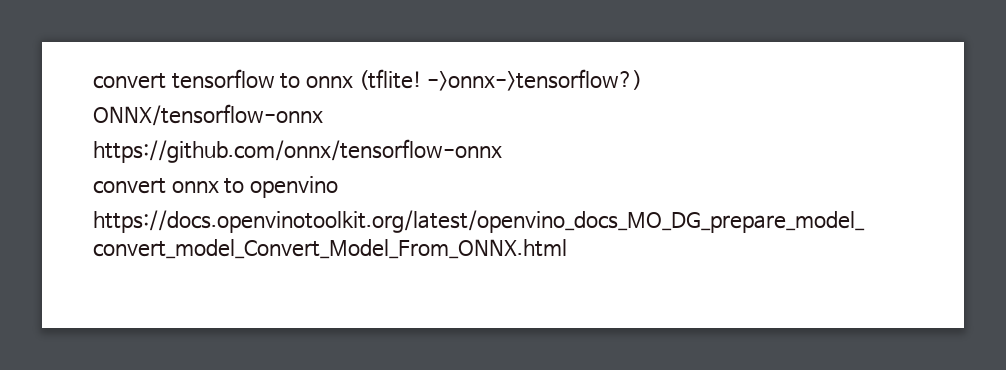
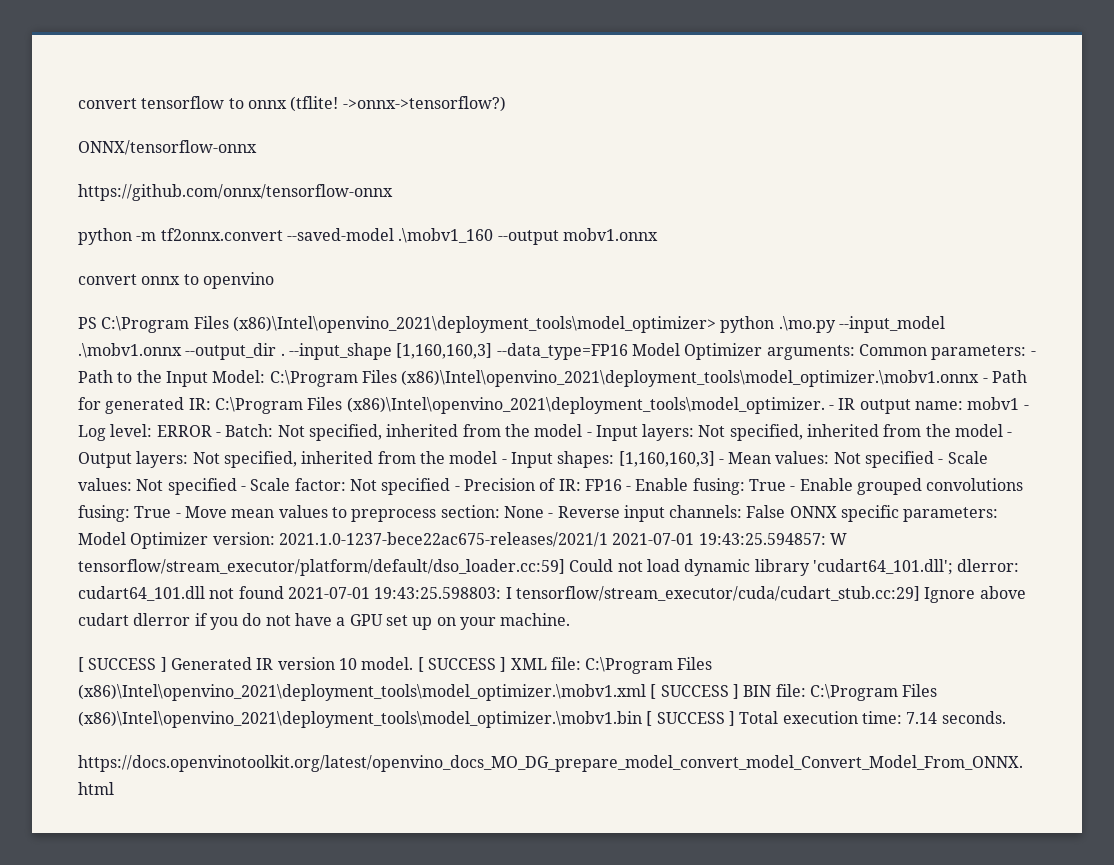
[93,176,339,198] convert onnx to openvino -> [78,228,658,245] [78,272,274,289] [78,316,945,333] [78,343,1036,360] [78,370,1027,387] [78,397,1029,414] [78,424,1013,441] [78,451,988,468] [78,478,1024,495] [78,505,999,522] [78,532,847,549] [78,559,1020,576] [78,586,1026,603] [78,613,571,630] [78,657,713,674] [78,684,938,701] [78,711,1006,728] python -m tf2onnx.convert --saved-model .\mobv1_160 --output mobv1.onnx // convert onnx to openvino // PS C:\Program Files (x86)\Intel\openvino_2021\deployment_tools\model_optimizer> python .\mo.py --input_model .\mobv1.onnx --output_dir . --input_shape [1,160,160,3] --data_type=FP16 Model Optimizer arguments: Common parameters: - Path to the Input Model: C:\Program Files (x86)\Intel\openvino_2021\deployment_tools\model_optimizer.\mobv1.onnx - Path for generated IR: C:\Program Files (x86)\Intel\openvino_2021\deployment_tools\model_optimizer. - IR output name: mobv1 - Log level: ERROR - Batch: Not specified, inherited from the model - Input layers: Not specified, inherited from the model - Output layers: Not specified, inherited from the model - Input shapes: [1,160,160,3] - Mean values: Not specified - Scale values: Not specified - Scale factor: Not specified - Precision of IR: FP16 - Enable fusing: True - Enable grouped convolutions fusing: True - Move mean values to preprocess section: None - Reverse input channels: False ONNX specific parameters: Model Optimizer version: 2021.1.0-1237-bece22ac675-releases/2021/1 2021-07-01 19:43:25.594857: W tensorflow/stream_executor/platform/default/dso_loader.cc:59] Could not load dynamic library 'cudart64_101.dll'; dlerror: cudart64_101.dll not found 2021-07-01 19:43:25.598803: I tensorflow/stream_executor/cuda/cudart_stub.cc:29] Ignore above cudart dlerror if you do not have a GPU set up on your machine. // [ SUCCESS ] Generated IR version 10 model. [ SUCCESS ] XML file: C:\Program Files (x86)\Intel\openvino_2021\deployment_tools\model_optimizer.\mobv1.xml [ SUCCESS ] BIN file: C:\Program Files (x86)\Intel\openvino_2021\deployment_tools\model_optimizer.\mobv1.bin [ SUCCESS ] Total execution time: 7.14 seconds.

